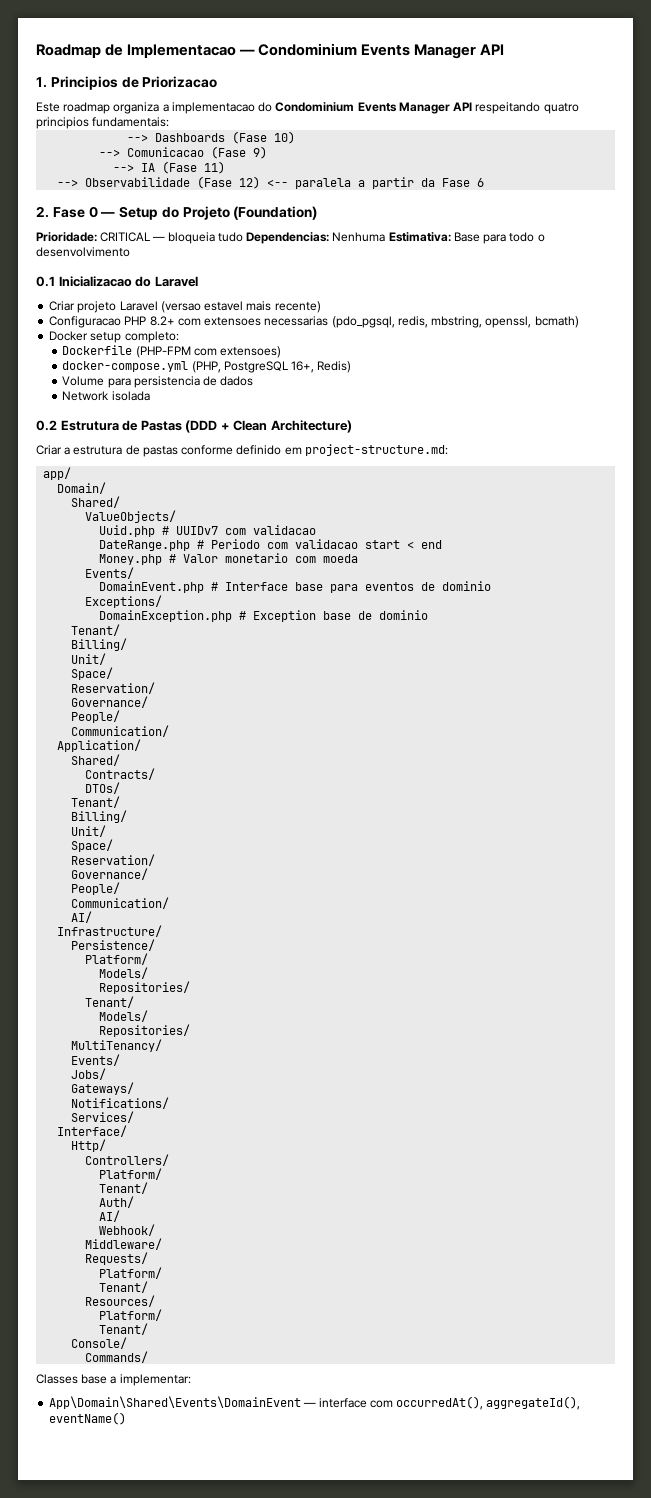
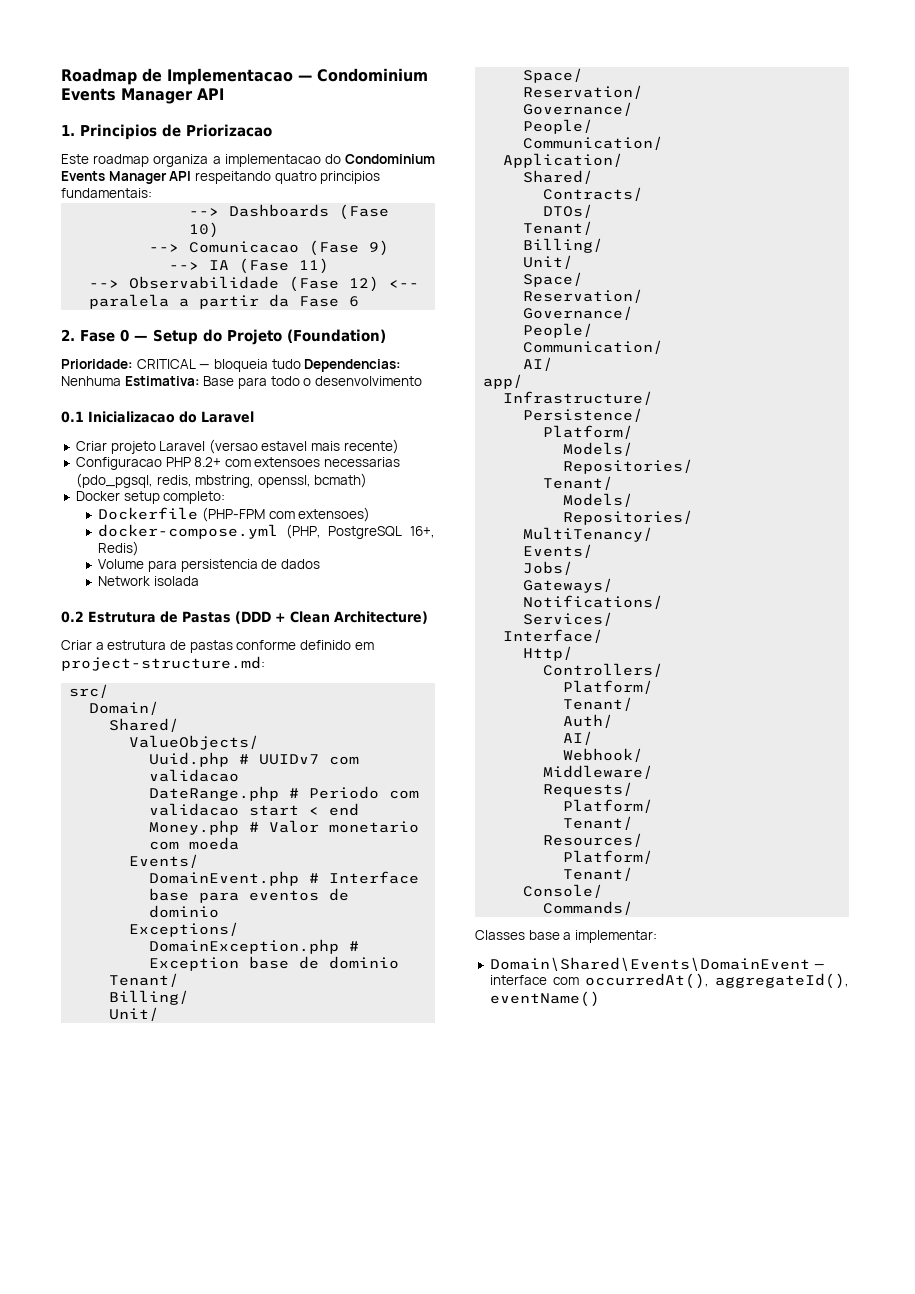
[43,467,72,480] app/ -> [69,684,110,698] src/
(93, 917) none -> [483,374,524,389] // app/
[49,1396,302,1409] App\Domain\Shared\Events\DomainEvent -> [489,957,810,971] Domain\Shared\Events\DomainEvent

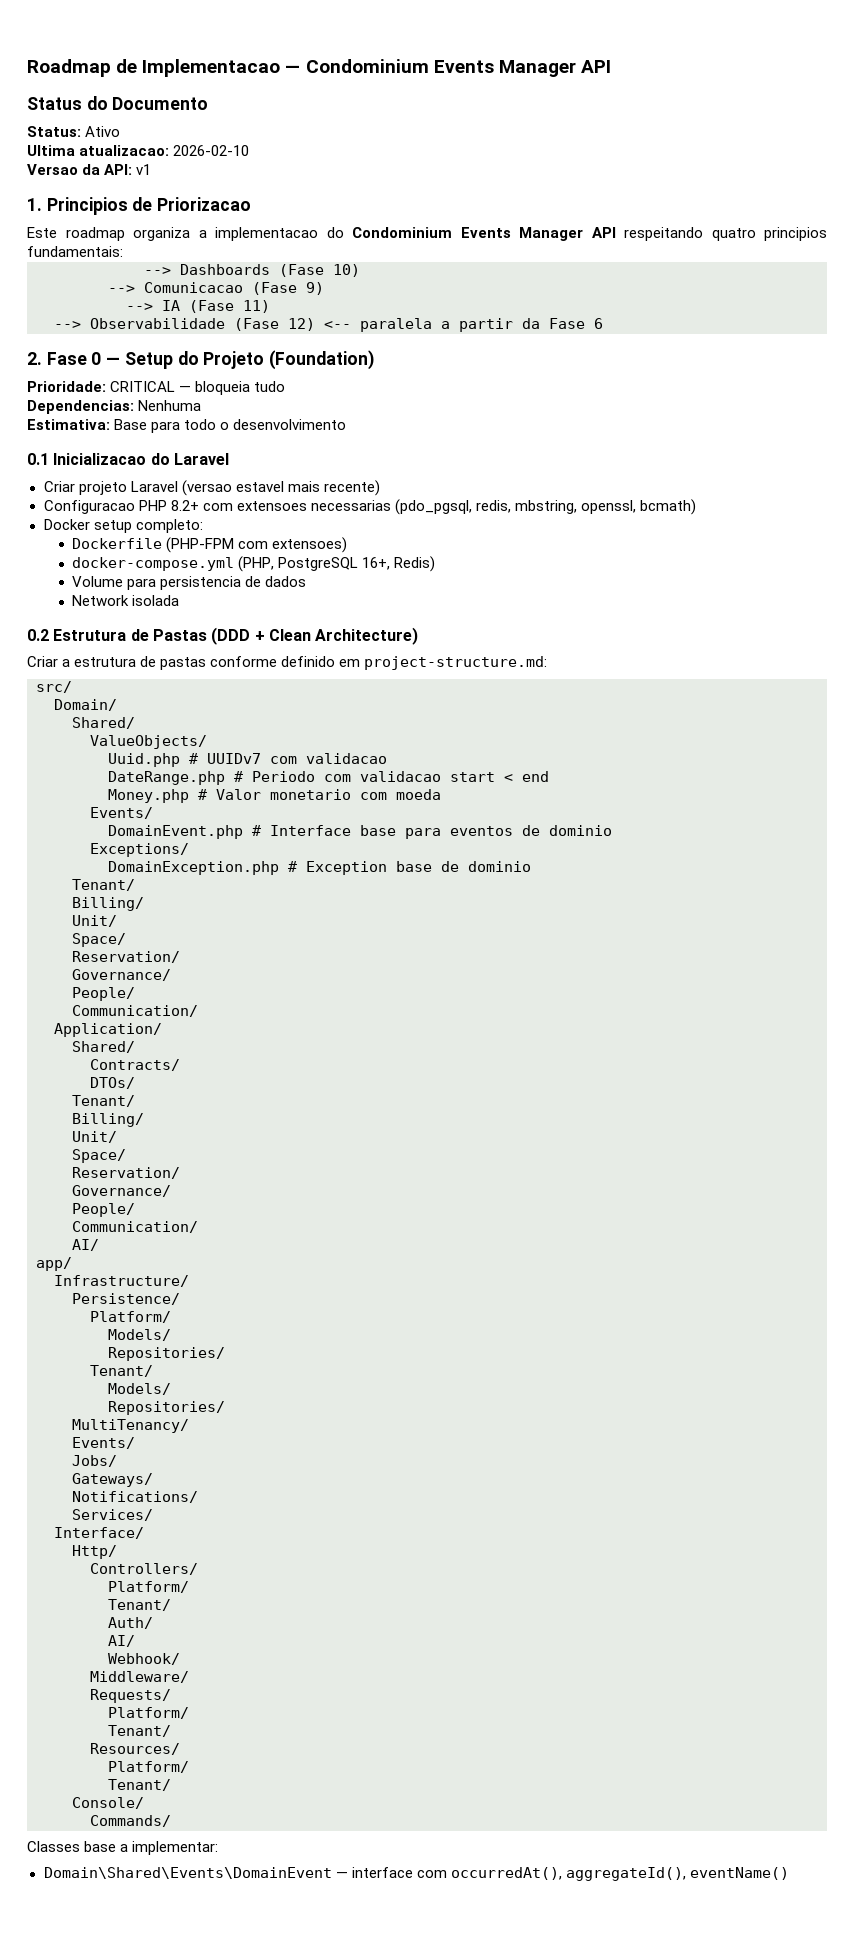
(224, 94) none -> [27,96,209,110] [27,126,121,137] [27,145,250,156] [27,164,152,175] // Status do Documento // Status: Ativo // Ultima atualizacao: 2026-02-10 // Versao da API: v1
(301, 364) none -> (286, 386) //
(121, 381) none -> (202, 405) //

